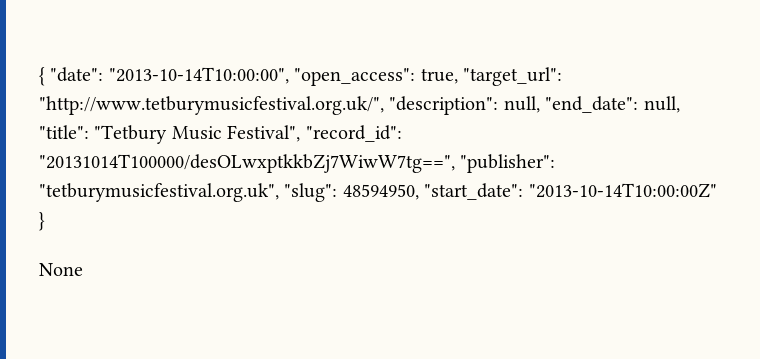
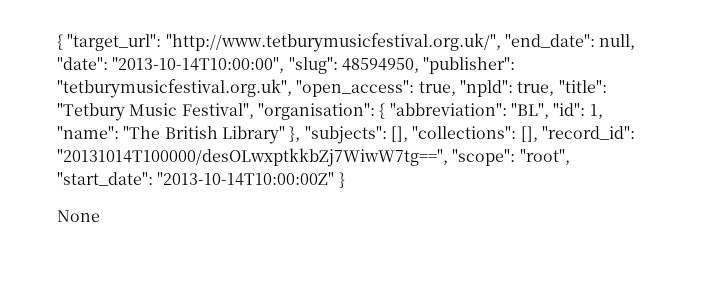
[39,67,562,86] [39,96,680,115] [39,125,402,144] [39,154,556,173] [39,183,419,202] { "date": "2013-10-14T10:00:00", "open_access": true, "target_url": "http://www.tetburymusicfestival.org.uk/", "description": null, "end_date": null, "title": "Tetbury Music Festival", "record_id": "20131014T100000/desOLwxptkkbZj7WiwW7tg==", "publisher": "tetburymusicfestival.org.uk", "slug": 48594950, -> [57,33,636,52] [57,57,516,74] [57,79,607,98] [57,103,603,121] [57,126,635,144] [57,148,570,167] { "target_url": "http://www.tetburymusicfestival.org.uk/", "end_date": null, "date": "2013-10-14T10:00:00", "slug": 48594950, "publisher": "tetburymusicfestival.org.uk", "open_access": true, "npld": true, "title": "Tetbury Music Festival", "organisation": { "abbreviation": "BL", "id": 1, "name": "The British Library" }, "subjects": [], "collections": [], "record_id": "20131014T100000/desOLwxptkkbZj7WiwW7tg==", "scope": "root",

